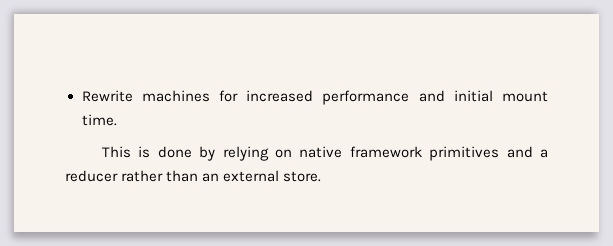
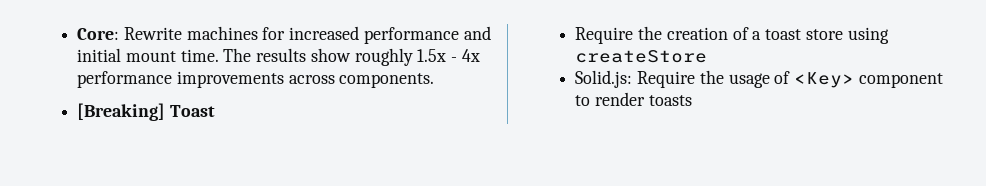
(81, 96) none -> [77,28,120,40] Core:
[101,146,548,161] [65,170,322,182] // This is done by relying on native framework primitives and a reducer rather than an external store. -> [223,48,480,66] [77,71,435,88] [77,103,215,121] [575,26,889,44] [575,50,708,63] [575,70,943,88] [575,92,692,106] The results show roughly 1.5x - 4x performance improvements across components. // [Breaking] Toast // Require the creation of a toast store using createStore // Solid.js: Require the usage of <Key> component to render toasts

